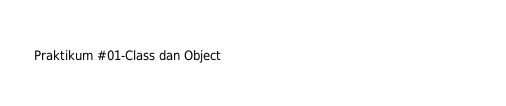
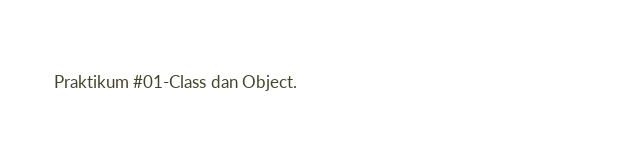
[184,50,221,63] Object -> [242,75,298,91] Object.

